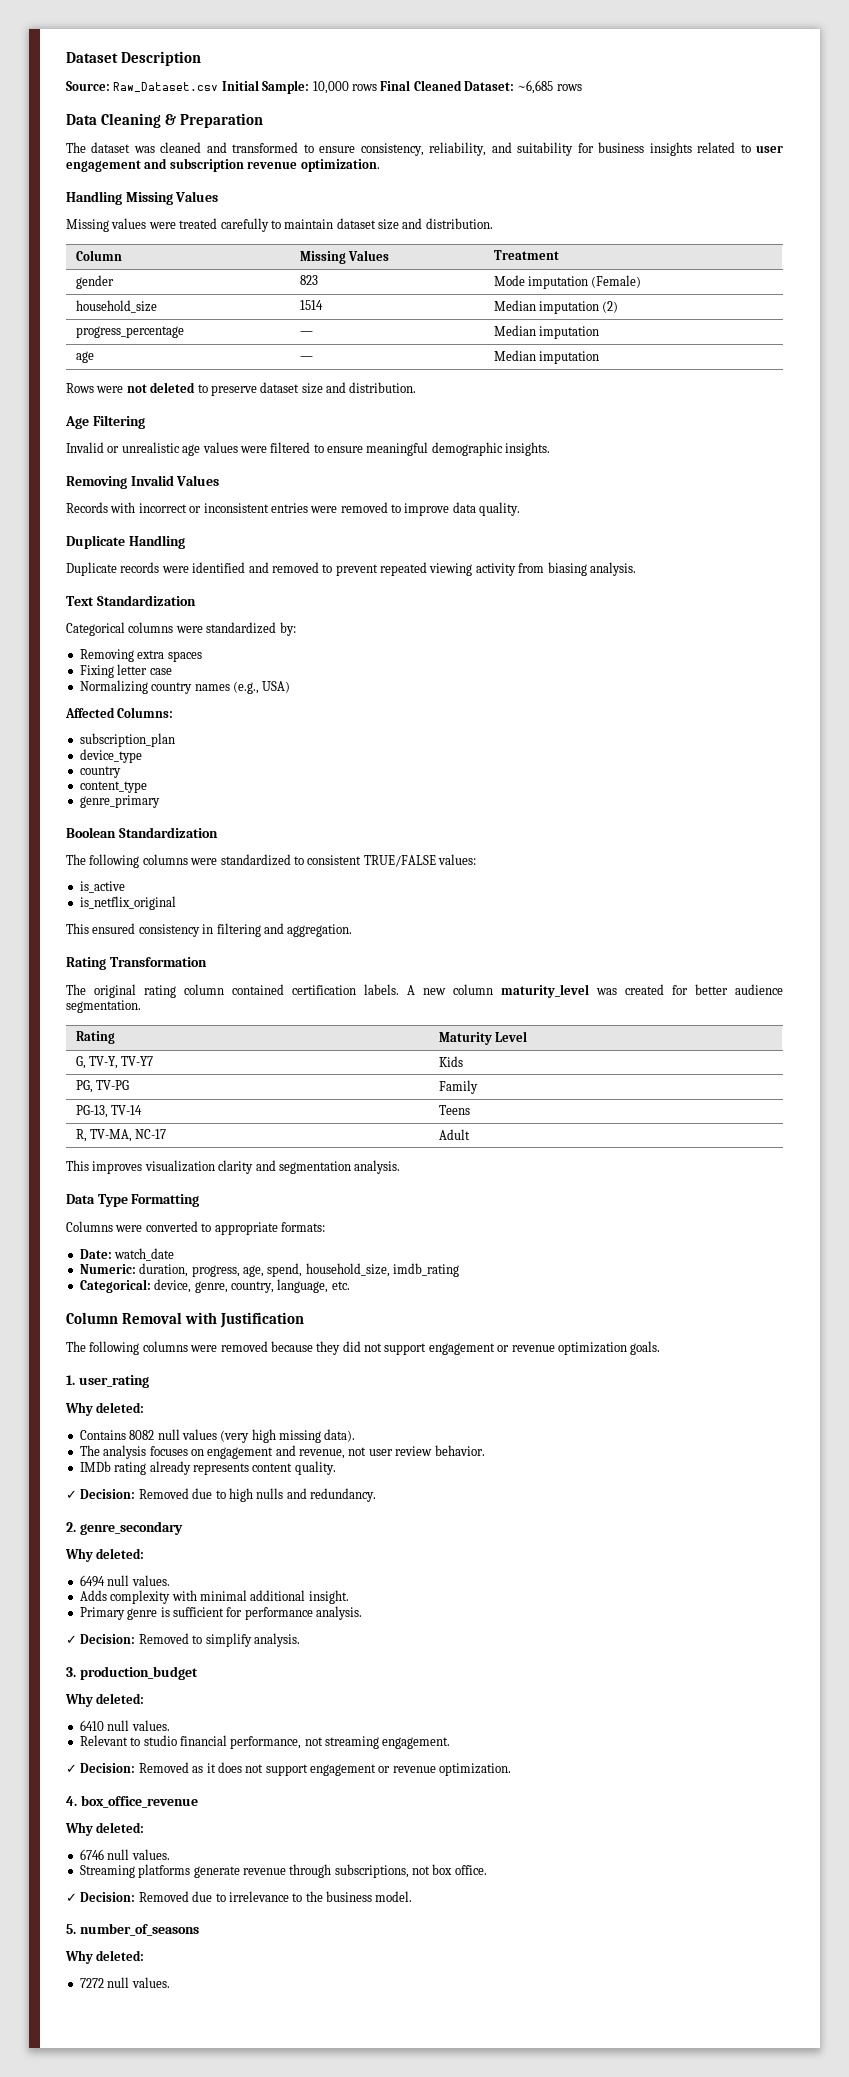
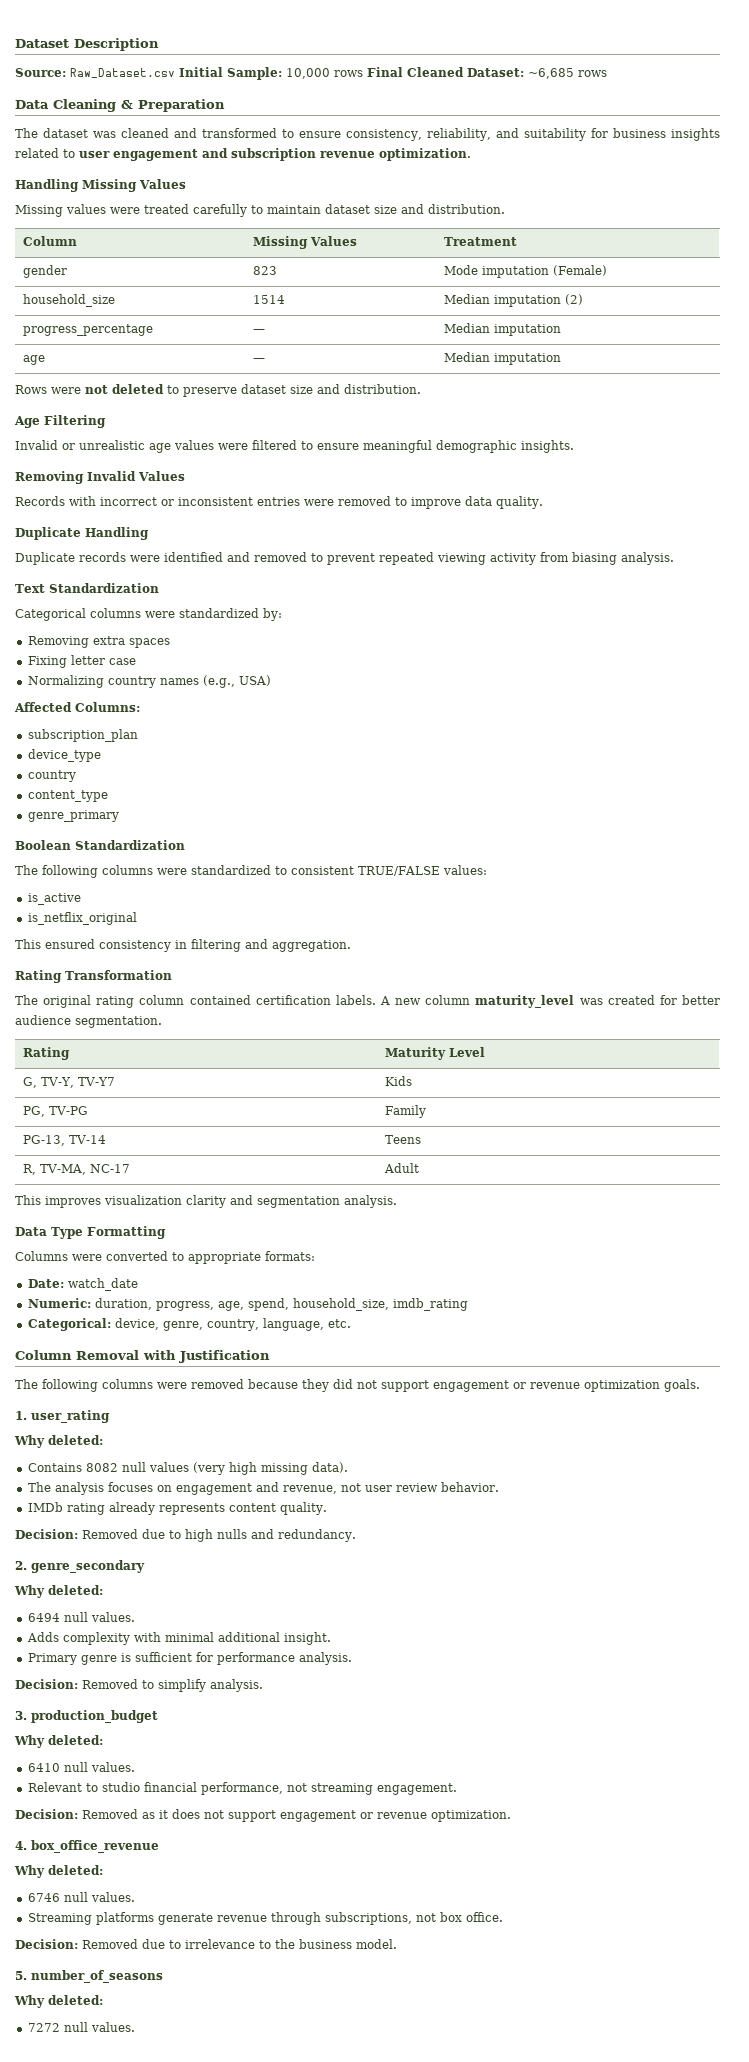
[66,1490,77,1499] ✓ -> (327, 1508) none
[66,1635,77,1644] ✓ -> (352, 1658) none
[66,1764,77,1773] ✓ -> (457, 1789) none
[66,1893,77,1902] ✓ -> (503, 1917) none

